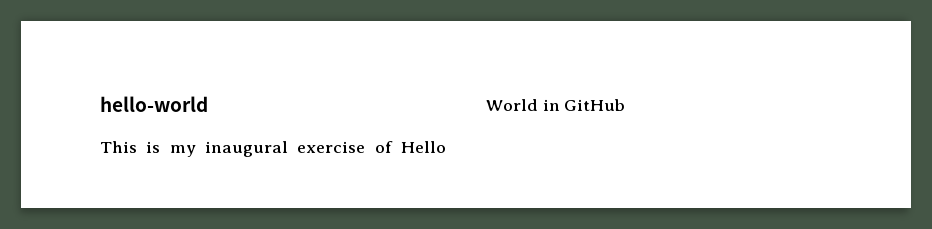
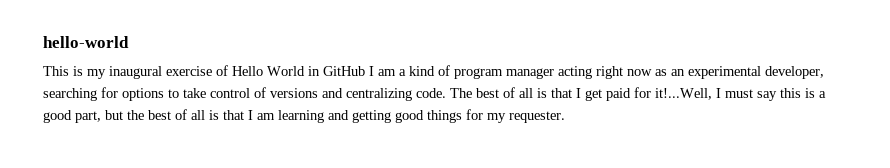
(626, 105) none -> [369,65,824,79] [43,87,826,101] [43,109,565,123] I am a kind of program manager acting right now as an experimental developer, searching for options to take control of versions and centralizing code. The best of all is that I get paid for it!...Well, I must say this is a good part, but the best of all is that I am learning and getting good things for my requester.

